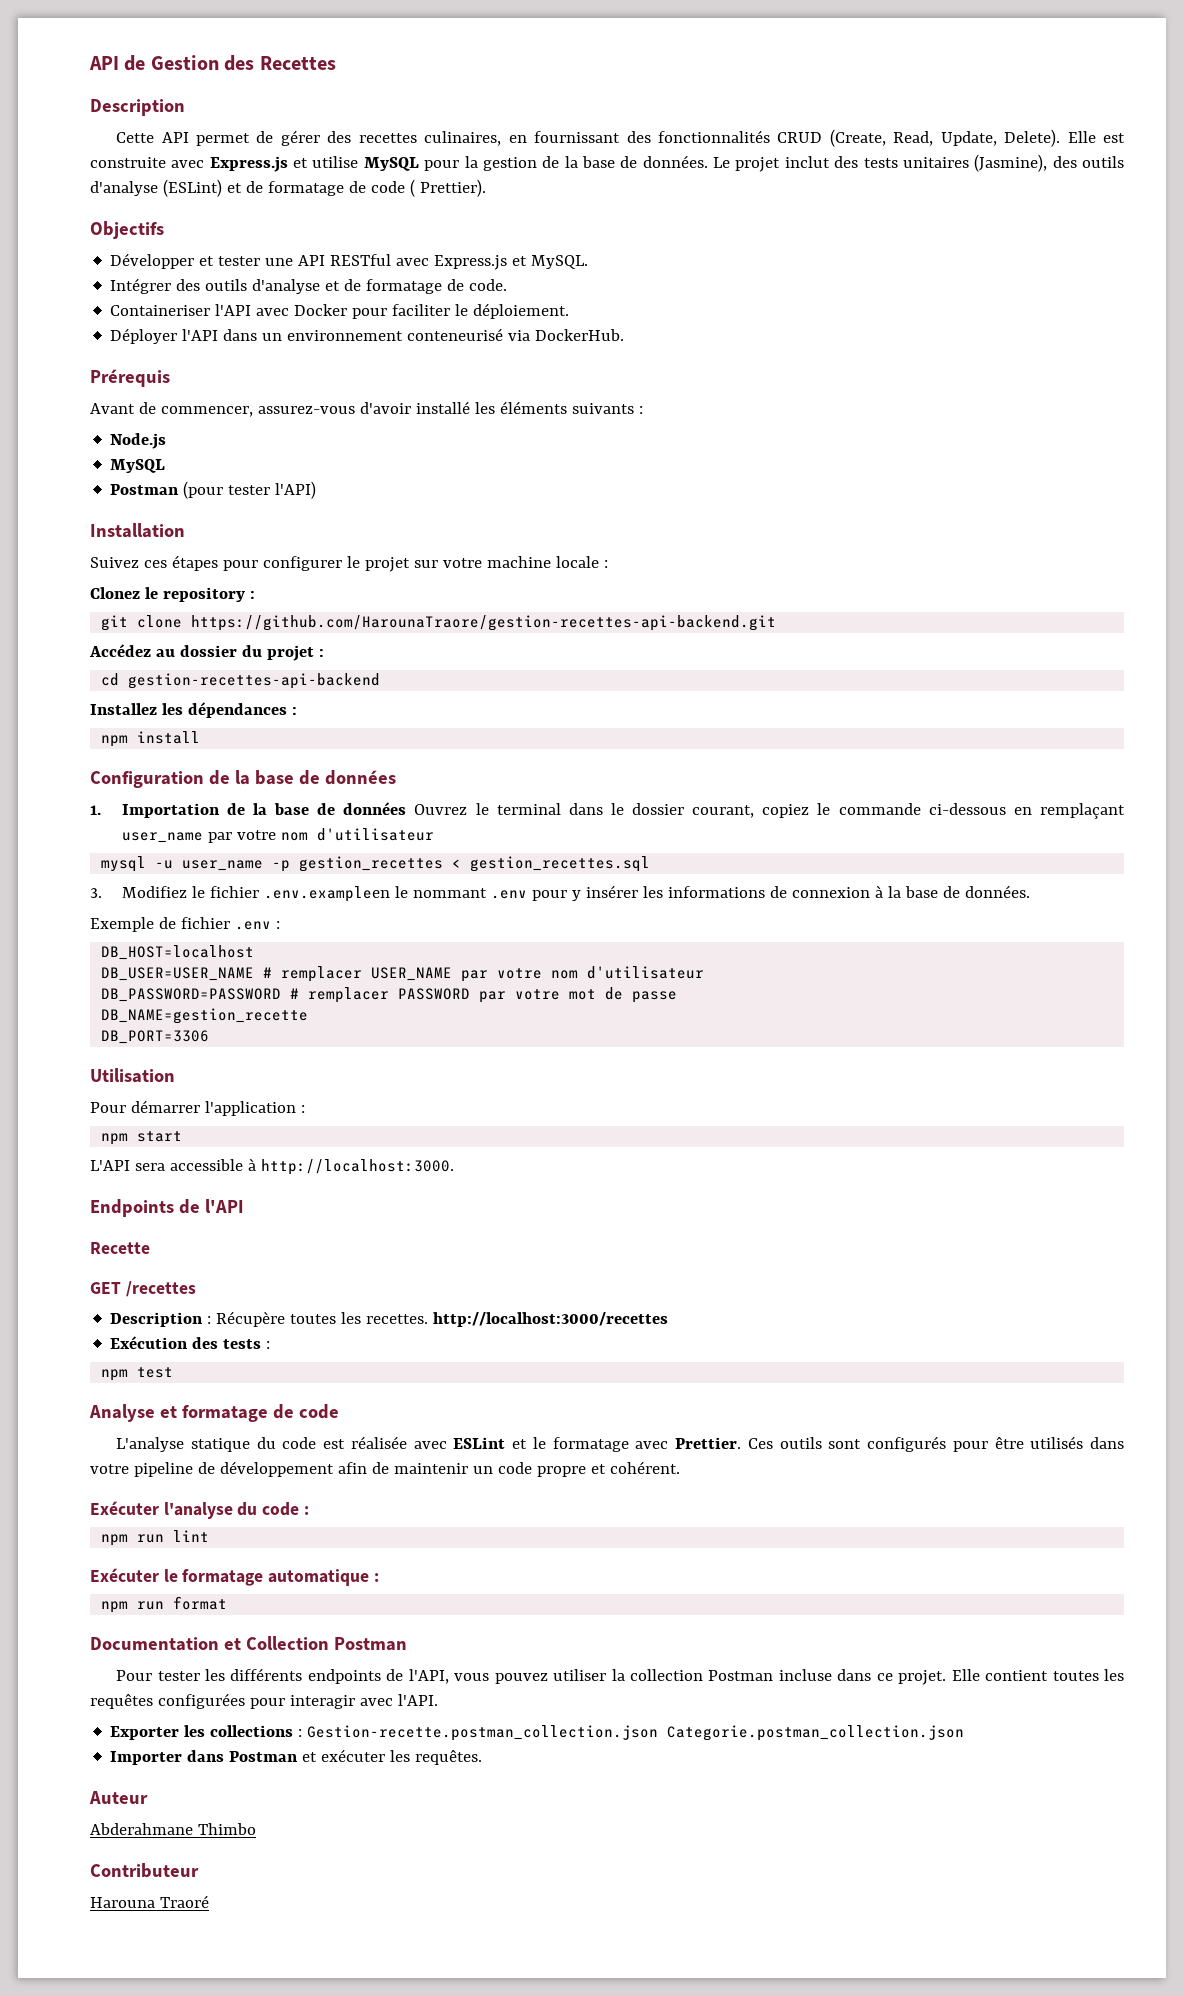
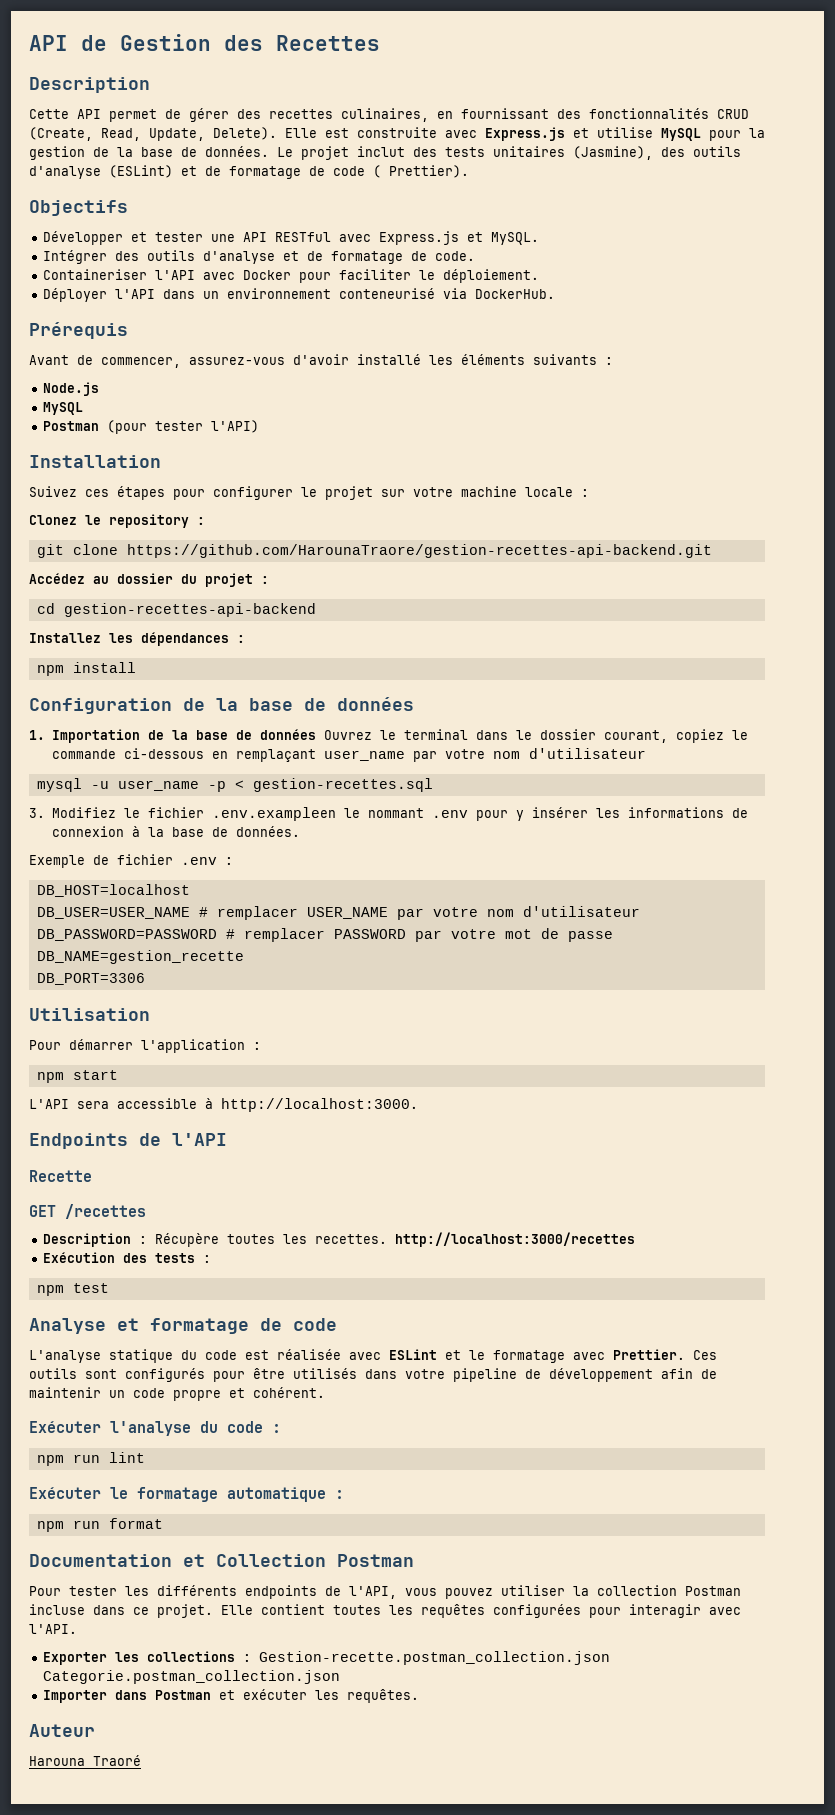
[299,856,651,872] gestion_recettes < gestion_recettes.sql -> [234,778,433,792] < gestion-recettes.sql
[90,1823,256,1835] [90,1863,199,1878] // Abderahmane Thimbo // Contributeur -> (95, 1730) none

